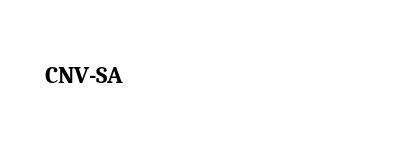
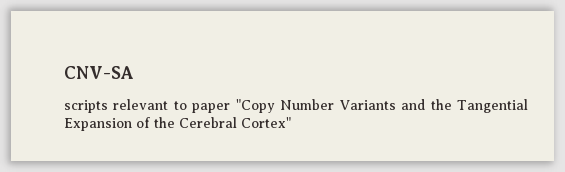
(123, 75) none -> [64,99,529,113] [64,117,291,131] // scripts relevant to paper "Copy Number Variants and the Tangential Expansion of the Cerebral Cortex"

